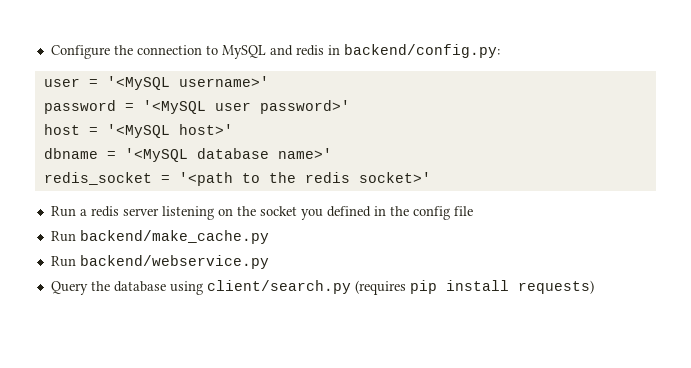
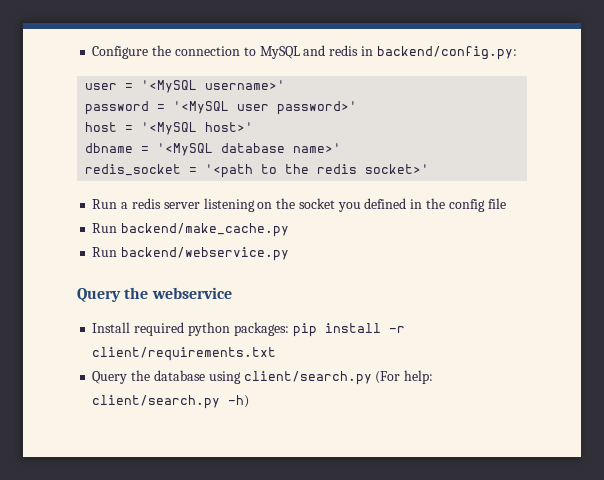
(269, 262) none -> [77,287,232,302] [92,322,405,337] [92,347,277,361] // Query the webservice // Install required python packages: pip install -r client/requirements.txt
[354,280,594,295] (requires pip install requests) -> [375,370,434,384] [92,395,250,409] (For help: client/search.py -h)

